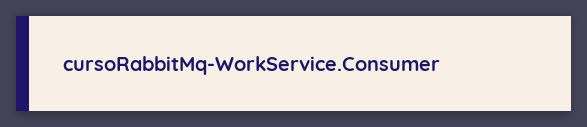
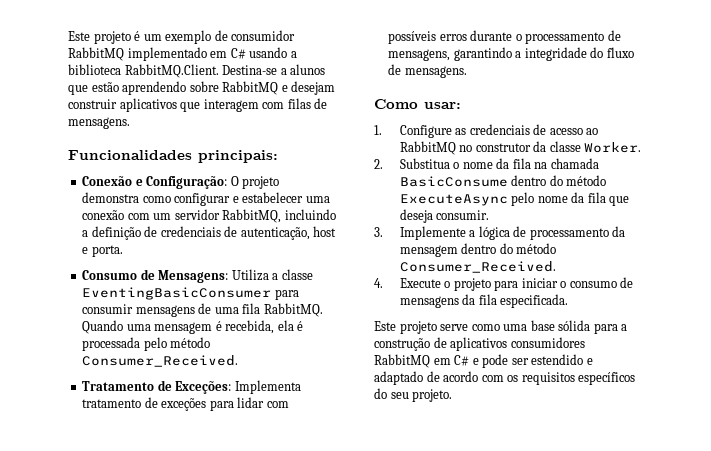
[63,56,440,75] cursoRabbitMq-WorkService.Consumer -> [68,30,296,44] [68,47,297,61] [68,64,326,78] [68,81,336,95] [68,98,328,112] [68,117,130,129] [68,150,278,163] [82,176,280,189] [82,192,330,206] [82,209,336,223] [82,226,337,240] [82,245,123,257] [82,269,313,283] [82,287,299,300] [82,303,323,317] [82,320,304,334] [82,337,211,351] [82,355,239,367] [82,380,301,394] [82,397,289,411] [388,30,621,44] [388,47,634,61] [388,64,467,78] [374,99,461,109] [374,124,599,138] [399,141,642,155] [374,158,599,169] [399,175,607,187] [399,192,630,206] [399,209,490,223] [374,226,626,240] [399,243,557,257] [399,261,556,273] [374,277,634,291] [399,294,569,308] [374,320,628,334] [374,337,585,351] [374,354,593,368] [374,371,636,385] [374,388,453,402] Este projeto é um exemplo de consumidor RabbitMQ implementado em C# usando a biblioteca RabbitMQ.Client. Destina-se a alunos que estão aprendendo sobre RabbitMQ e desejam construir aplicativos que interagem com filas de mensagens. // Funcionalidades principais: // Conexão e Configuração: O projeto demonstra como configurar e estabelecer uma conexão com um servidor RabbitMQ, incluindo a definição de credenciais de autenticação, host e porta. // Consumo de Mensagens: Utiliza a classe EventingBasicConsumer para consumir mensagens de uma fila RabbitMQ. Quando uma mensagem é recebida, ela é processada pelo método Consumer_Received. // Tratamento de Exceções: Implementa tratamento de exceções para lidar com possíveis erros durante o processamento de mensagens, garantindo a integridade do fluxo de mensagens. // Como usar: // 1. Configure as credenciais de acesso ao RabbitMQ no construtor da classe Worker. // 2. Substitua o nome da fila na chamada BasicConsume dentro do método ExecuteAsync pelo nome da fila que deseja consumir. // 3. Implemente a lógica de processamento da mensagem dentro do método Consumer_Received. // 4. Execute o projeto para iniciar o consumo de mensagens da fila especificada. // Este projeto serve como uma base sólida para a construção de aplicativos consumidores RabbitMQ em C# e pode ser estendido e adaptado de acordo com os requisitos específicos do seu projeto.

